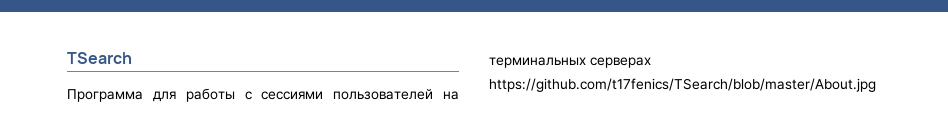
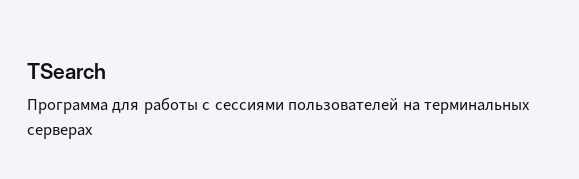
[489,78,876,92] https://github.com/t17fenics/TSearch/blob/master/About.jpg -> (93, 133) none

